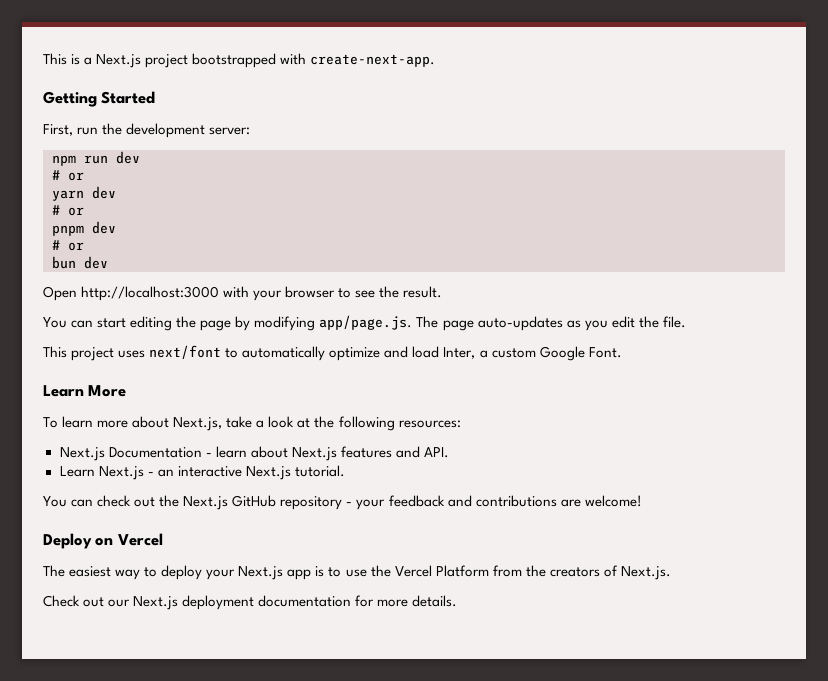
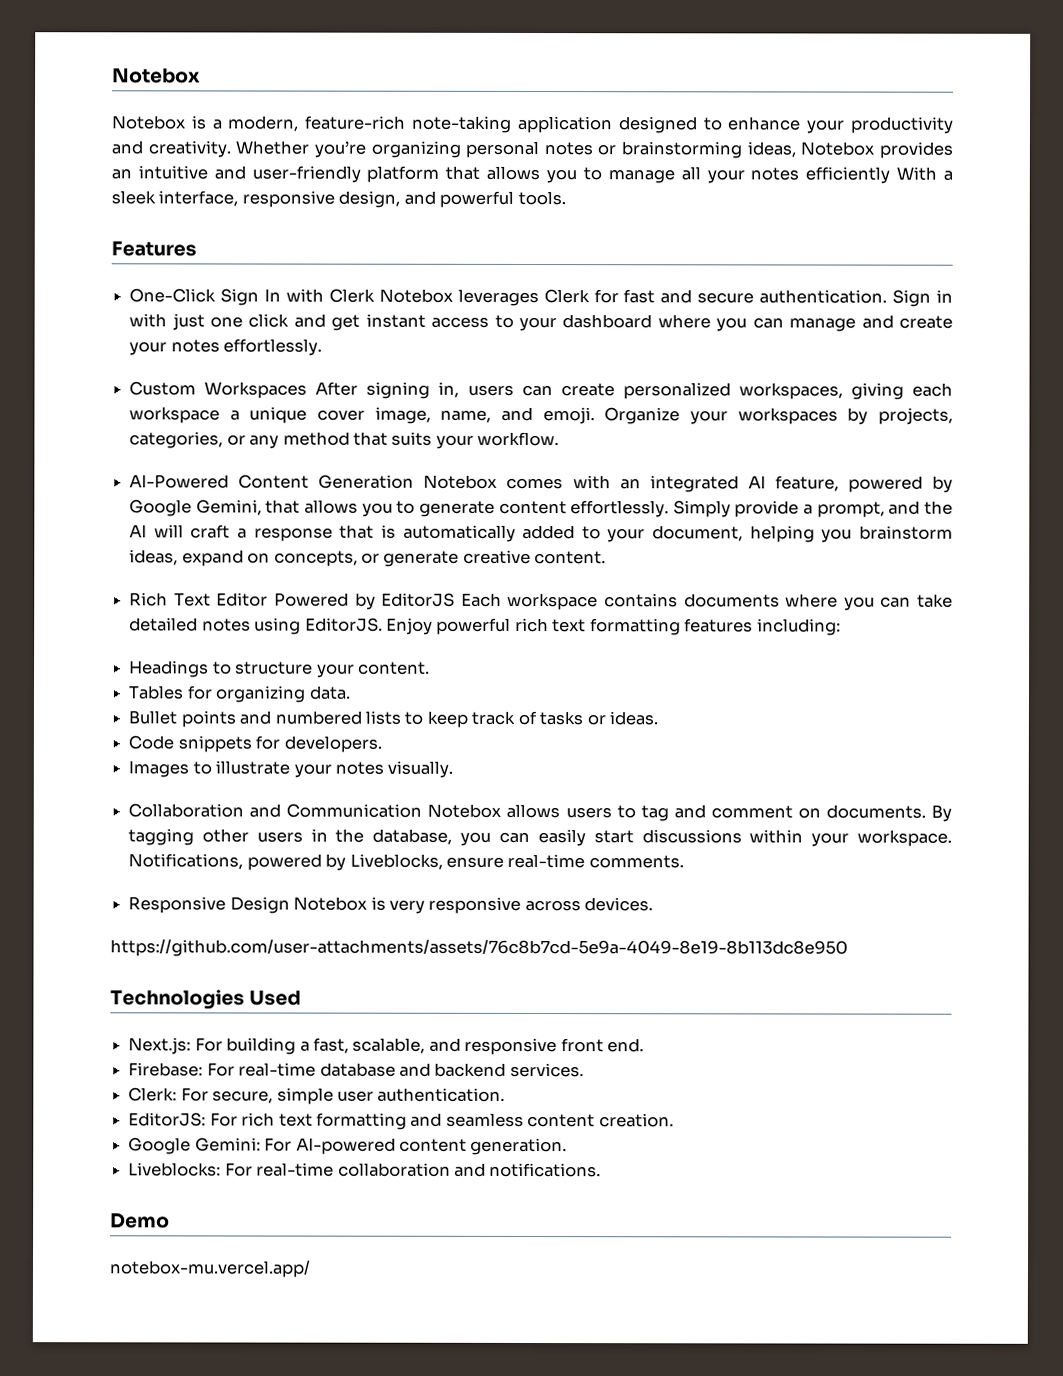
[43,53,436,68] [43,91,156,107] [43,123,251,138] [52,151,140,166] [52,170,84,181] [52,186,116,201] [52,205,84,216] [52,221,116,236] [52,240,84,251] [52,256,108,269] [43,286,443,301] [43,315,686,331] [43,345,622,361] [43,385,127,397] [43,416,461,431] [59,446,449,461] [59,465,345,480] [43,495,642,510] [43,533,163,549] [43,565,671,580] [43,595,458,610] This is a Next.js project bootstrapped with create-next-app. // Getting Started // First, run the development server: // npm run dev // # or // yarn dev // # or // pnpm dev // # or // bun dev // Open http://localhost:3000 with your browser to see the result. // You can start editing the page by modifying app/page.js. The page auto-updates as you edit the file. // This project uses next/font to automatically optimize and load Inter, a custom Google Font. // Learn More // To learn more about Next.js, take a look at the following resources: // Next.js Documentation - learn about Next.js features and API. // Learn Next.js - an interactive Next.js tutorial. // You can check out the Next.js GitHub repository - your feedback and contributions are welcome! // Deploy on Vercel // The easiest way to deploy your Next.js app is to use the Vercel Platform from the creators of Next.js. // Check out our Next.js deployment documentation for more details. -> [112,68,201,84] [111,115,954,134] [111,140,953,159] [111,165,954,184] [111,190,566,208] [111,241,197,257] [129,288,954,307] [129,313,954,332] [129,338,323,356] [129,381,954,400] [129,406,953,425] [129,431,560,449] [129,474,954,493] [129,499,954,518] [129,524,954,543] [129,549,607,567] [129,592,953,611] [129,617,841,636] [129,660,430,678] [128,685,351,703] [128,710,659,728] [128,735,382,753] [128,760,454,778] [128,803,952,822] [128,828,953,847] [128,853,684,871] [128,896,654,914] [110,939,848,958] [110,989,302,1010] [128,1037,645,1056] [128,1062,584,1078] [128,1087,506,1105] [128,1112,674,1130] [128,1137,568,1156] [128,1162,602,1178] [110,1213,170,1229] [109,1260,311,1278] Notebox // Notebox is a modern, feature-rich note-taking application designed to enhance your productivity and creativity. Whether you’re organizing personal notes or brainstorming ideas, Notebox provides an intuitive and user-friendly platform that allows you to manage all your notes efficiently With a sleek interface, responsive design, and powerful tools. // Features // One-Click Sign In with Clerk Notebox leverages Clerk for fast and secure authentication. Sign in with just one click and get instant access to your dashboard where you can manage and create your notes effortlessly. // Custom Workspaces After signing in, users can create personalized workspaces, giving each workspace a unique cover image, name, and emoji. Organize your workspaces by projects, categories, or any method that suits your workflow. // AI-Powered Content Generation Notebox comes with an integrated AI feature, powered by Google Gemini, that allows you to generate content effortlessly. Simply provide a prompt, and the AI will craft a response that is automatically added to your document, helping you brainstorm ideas, expand on concepts, or generate creative content. // Rich Text Editor Powered by EditorJS Each workspace contains documents where you can take detailed notes using EditorJS. Enjoy powerful rich text formatting features including: // Headings to structure your content. // Tables for organizing data. // Bullet points and numbered lists to keep track of tasks or ideas. // Code snippets for developers. // Images to illustrate your notes visually. // Collaboration and Communication Notebox allows users to tag and comment on documents. By tagging other users in the database, you can easily start discussions within your workspace. Notifications, powered by Liveblocks, ensure real-time comments. // Responsive Design Notebox is very responsive across devices. // https://github.com/user-attachments/assets/76c8b7cd-5e9a-4049-8e19-8b113dc8e950 // Technologies Used // Next.js: For building a fast, scalable, and responsive front end. // Firebase: For real-time database and backend services. // Clerk: For secure, simple user authentication. // EditorJS: For rich text formatting and seamless content creation. // Google Gemini: For AI-powered content generation. // Liveblocks: For real-time collaboration and notifications. // Demo // notebox-mu.vercel.app/

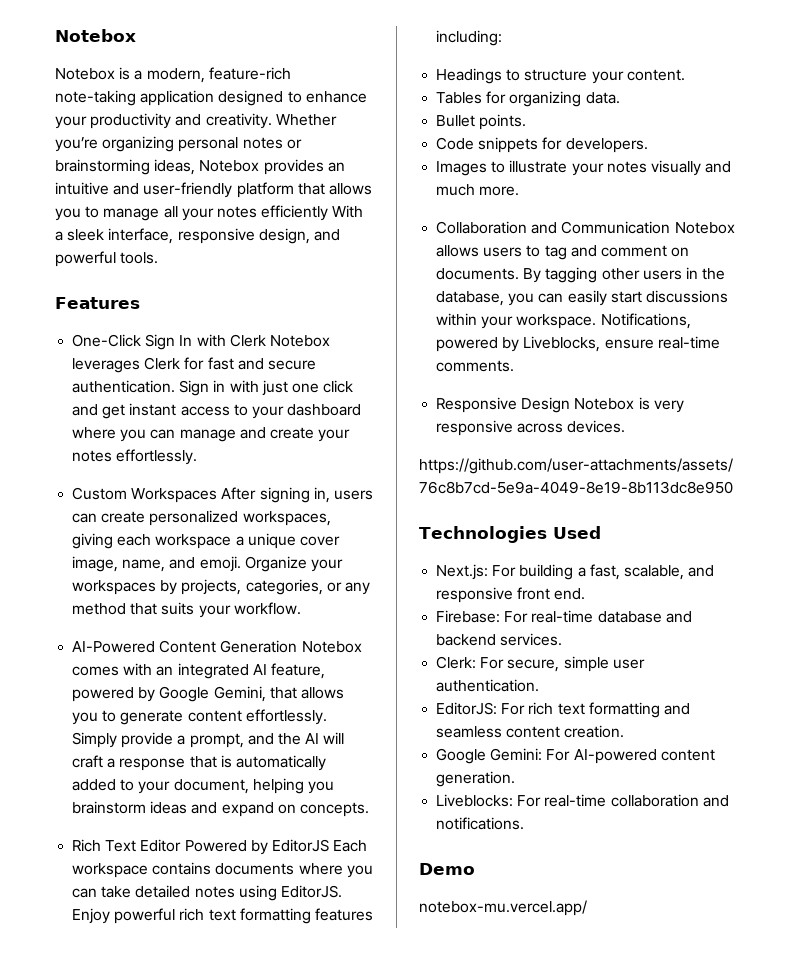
[129,549,607,567] ideas, expand on concepts, or generate creative content. -> [150,801,369,817] ideas and expand on concepts.
[180,710,659,728] points and numbered lists to keep track of tasks or ideas. -> [479,114,527,130] points.
[387,760,454,778] visually. -> [650,160,732,176] [436,184,520,196] visually and much more.

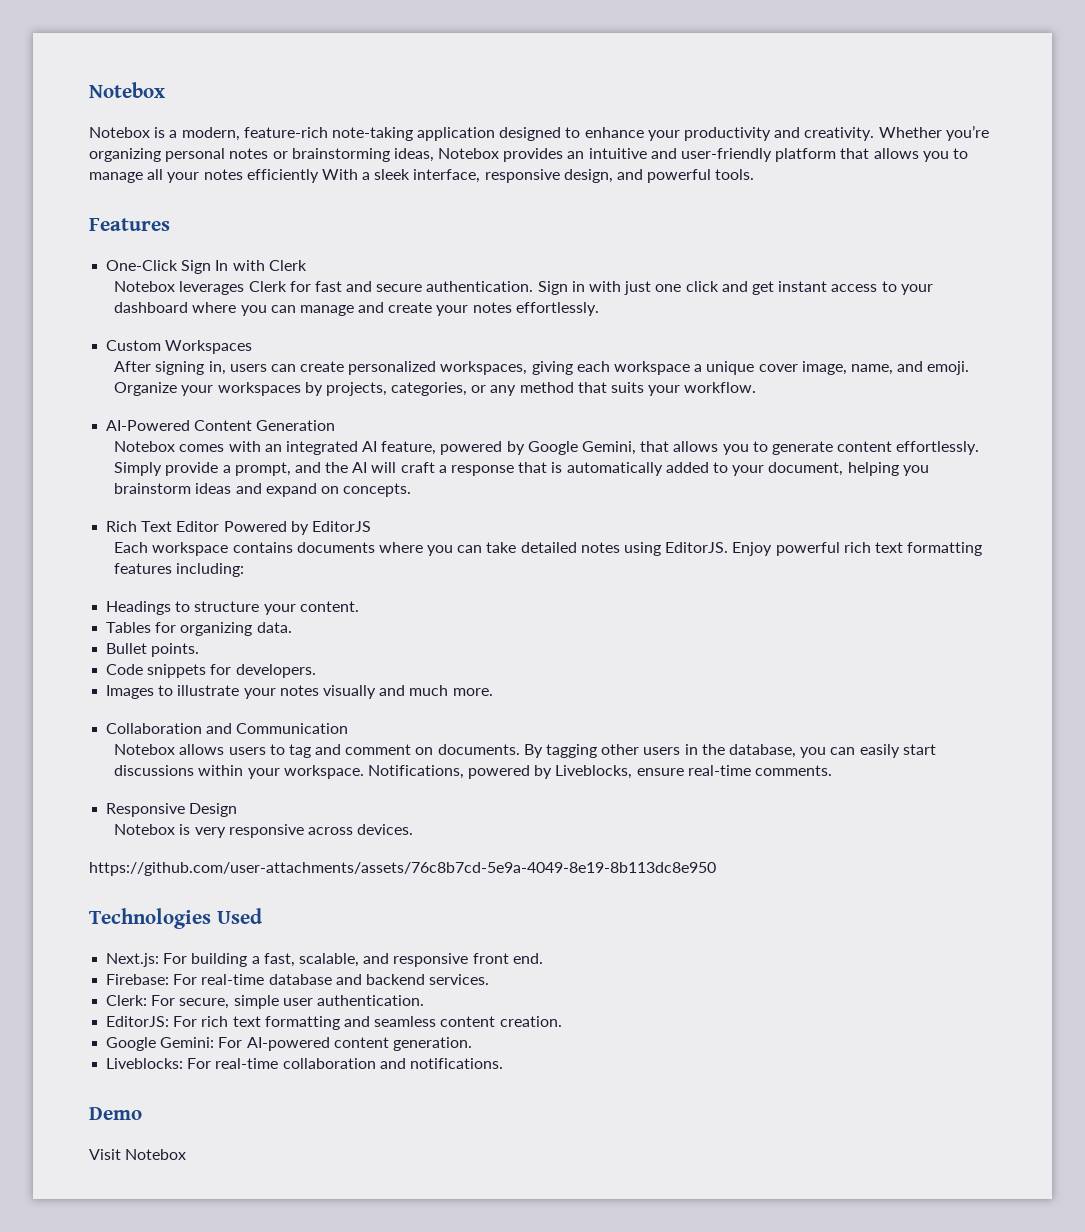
(266, 340) none -> (307, 265) //
(218, 495) none -> (253, 347) //
(298, 646) none -> (336, 425) //
(329, 845) none -> (371, 526) //
(671, 227) none -> (349, 728) //
(571, 405) none -> (238, 810) //
[419,900,587,916] notebox-mu.vercel.app/ -> [89,1149,187,1160] Visit Notebox

